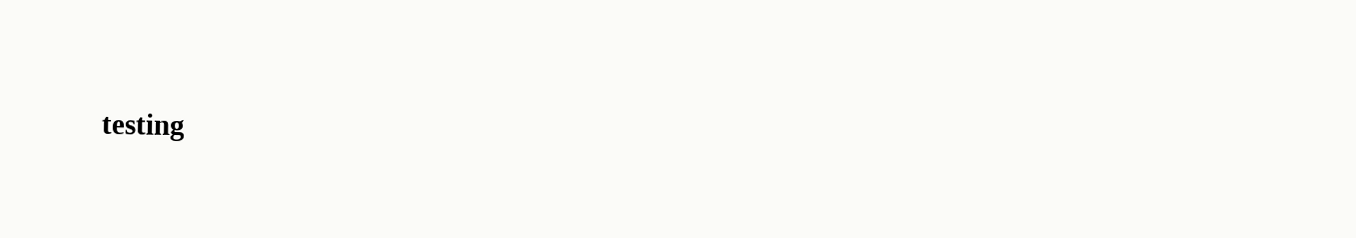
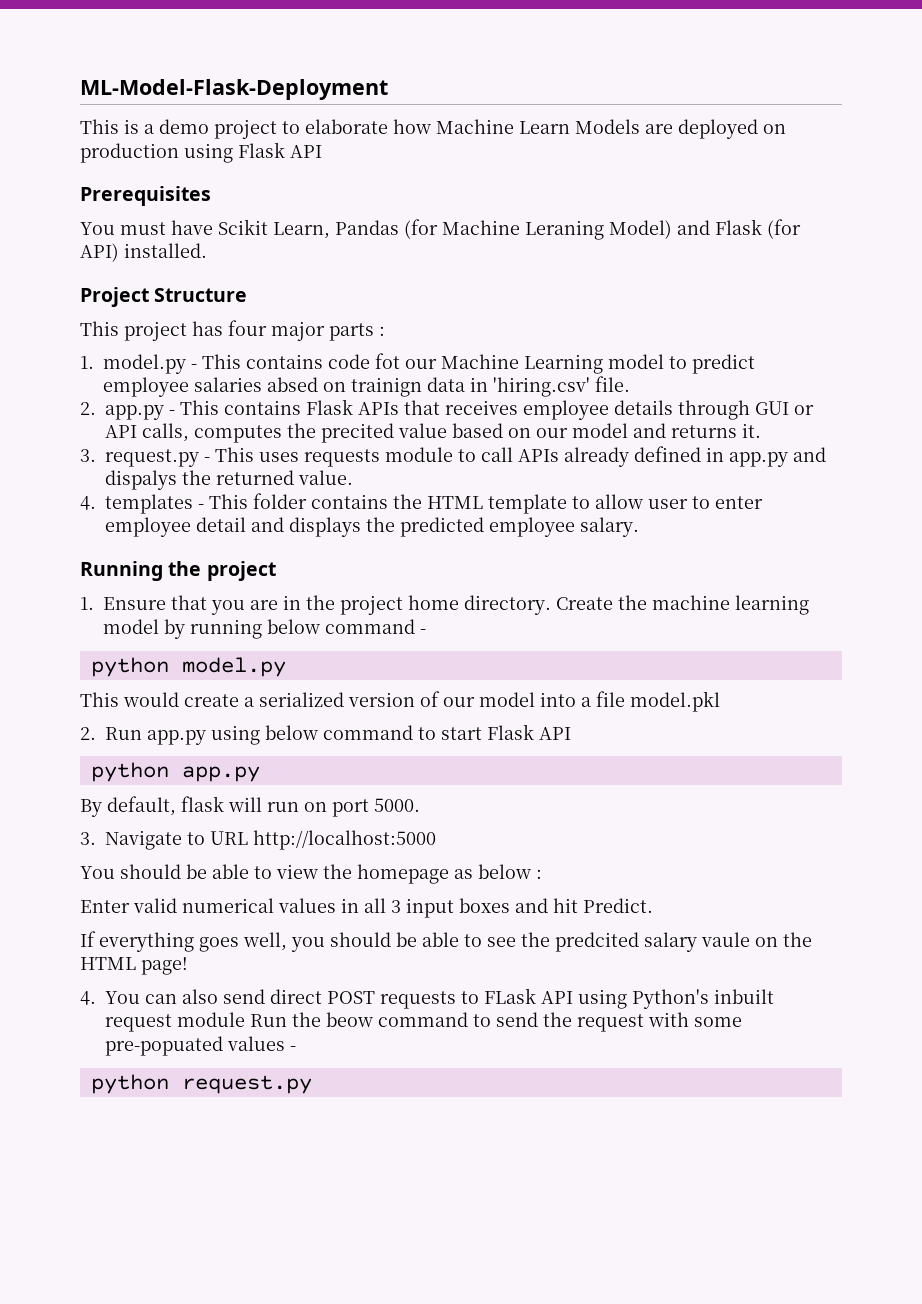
[101,112,186,142] testing -> [80,79,388,100] [80,119,786,139] [80,142,322,163] [80,186,211,206] [80,219,801,240] [80,243,207,262] [80,287,248,307] [80,320,385,341] [80,353,755,374] [103,376,630,397] [80,399,814,420] [105,423,761,443] [80,446,826,467] [105,470,353,490] [80,493,763,514] [105,517,639,537] [80,561,276,581] [80,595,809,615] [103,619,426,639] [90,657,286,677] [80,691,720,712] [80,724,571,745] [90,762,260,782] [80,796,420,817] [80,830,436,850] [80,864,542,884] [80,898,653,918] [80,931,812,952] [80,957,188,975] [80,988,774,1009] [105,1012,742,1032] [105,1036,296,1056] [90,1074,312,1094] ML-Model-Flask-Deployment // This is a demo project to elaborate how Machine Learn Models are deployed on production using Flask API // Prerequisites // You must have Scikit Learn, Pandas (for Machine Leraning Model) and Flask (for API) installed. // Project Structure // This project has four major parts : // 1. model.py - This contains code fot our Machine Learning model to predict employee salaries absed on trainign data in 'hiring.csv' file. // 2. app.py - This contains Flask APIs that receives employee details through GUI or API calls, computes the precited value based on our model and returns it. // 3. request.py - This uses requests module to call APIs already defined in app.py and dispalys the returned value. // 4. templates - This folder contains the HTML template to allow user to enter employee detail and displays the predicted employee salary. // Running the project // 1. Ensure that you are in the project home directory. Create the machine learning model by running below command - // python model.py // This would create a serialized version of our model into a file model.pkl // 2. Run app.py using below command to start Flask API // python app.py // By default, flask will run on port 5000. // 3. Navigate to URL http://localhost:5000 // You should be able to view the homepage as below : // Enter valid numerical values in all 3 input boxes and hit Predict. // If everything goes well, you should be able to see the predcited salary vaule on the HTML page! // 4. You can also send direct POST requests to FLask API using Python's inbuilt request module Run the beow command to send the request with some pre-popuated values - // python request.py

